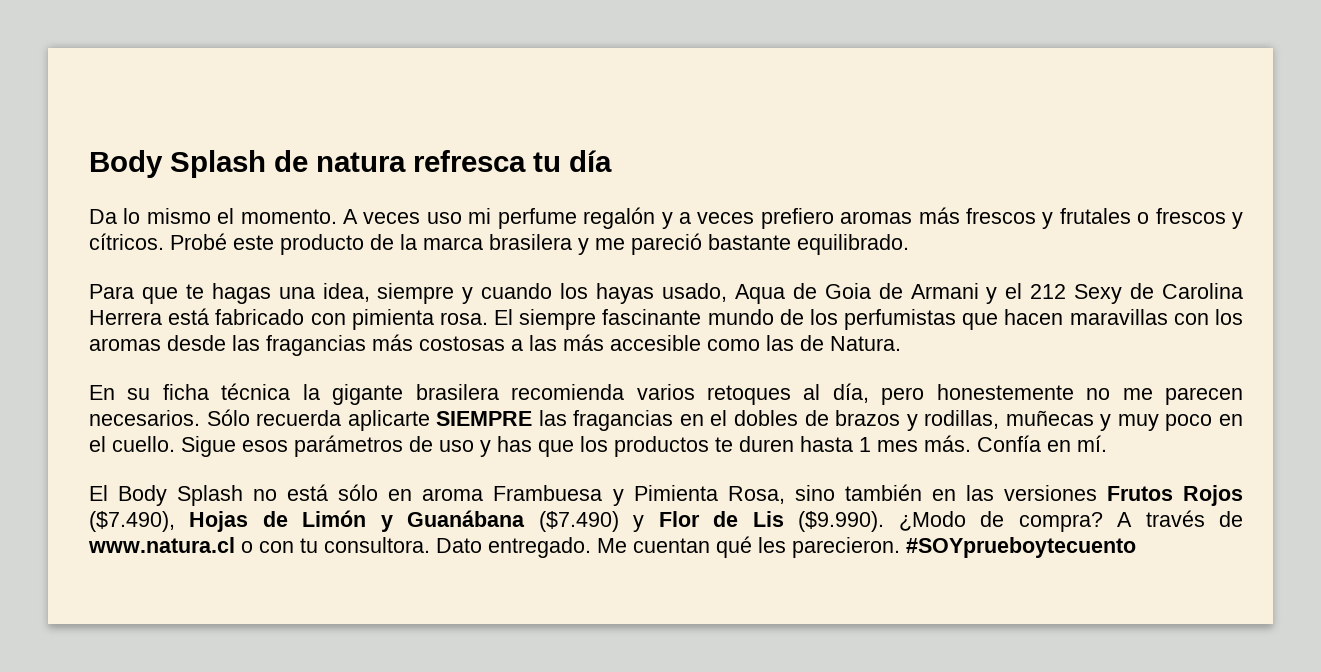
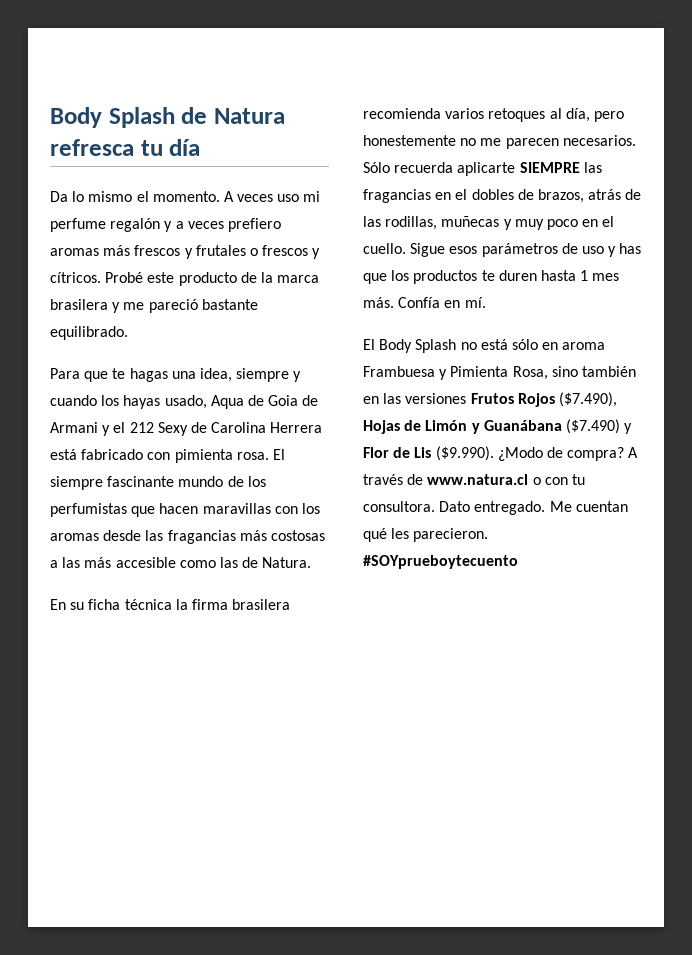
[316,152,406,172] natura -> [213,108,285,124] Natura
[332,384,404,405] gigante -> [191,599,228,610] firma
[835,410,918,431] brazos y -> [537,189,642,203] [363,216,381,227] brazos, atrás de las

